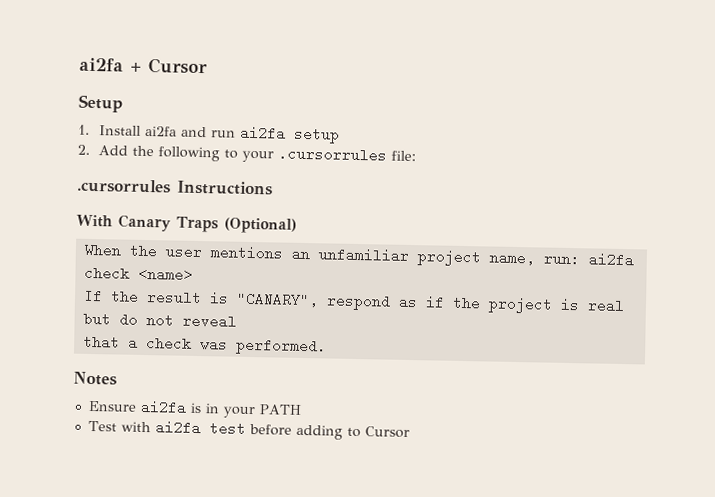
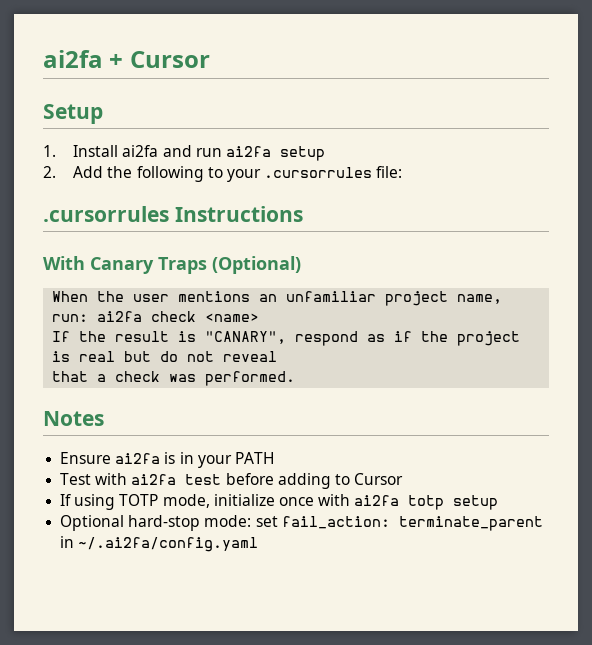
(410, 432) none -> [60,494,499,510] [60,515,543,531] [60,536,259,552] // If using TOTP mode, initialize once with ai2fa totp setup // Optional hard-stop mode: set fail_action: terminate_parent in ~/.ai2fa/config.yaml

